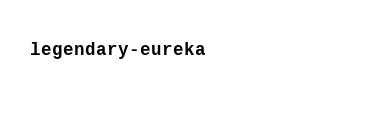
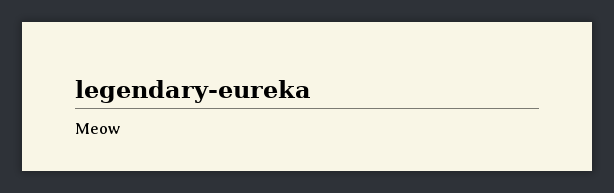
(206, 50) none -> [75,123,120,134] // Meow

